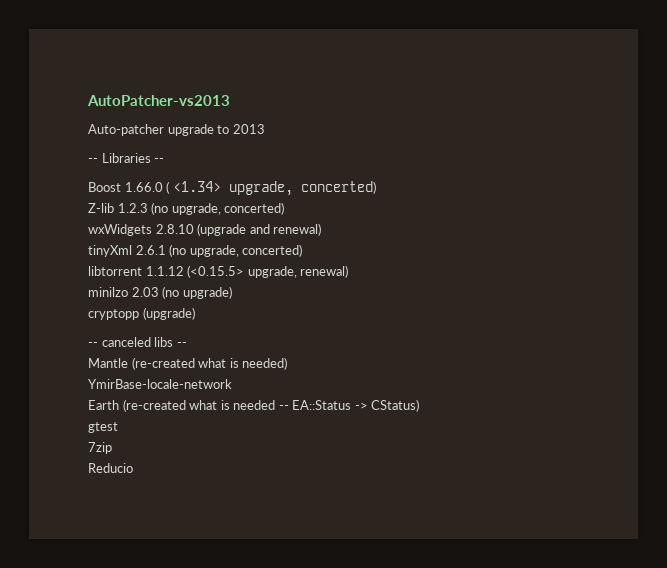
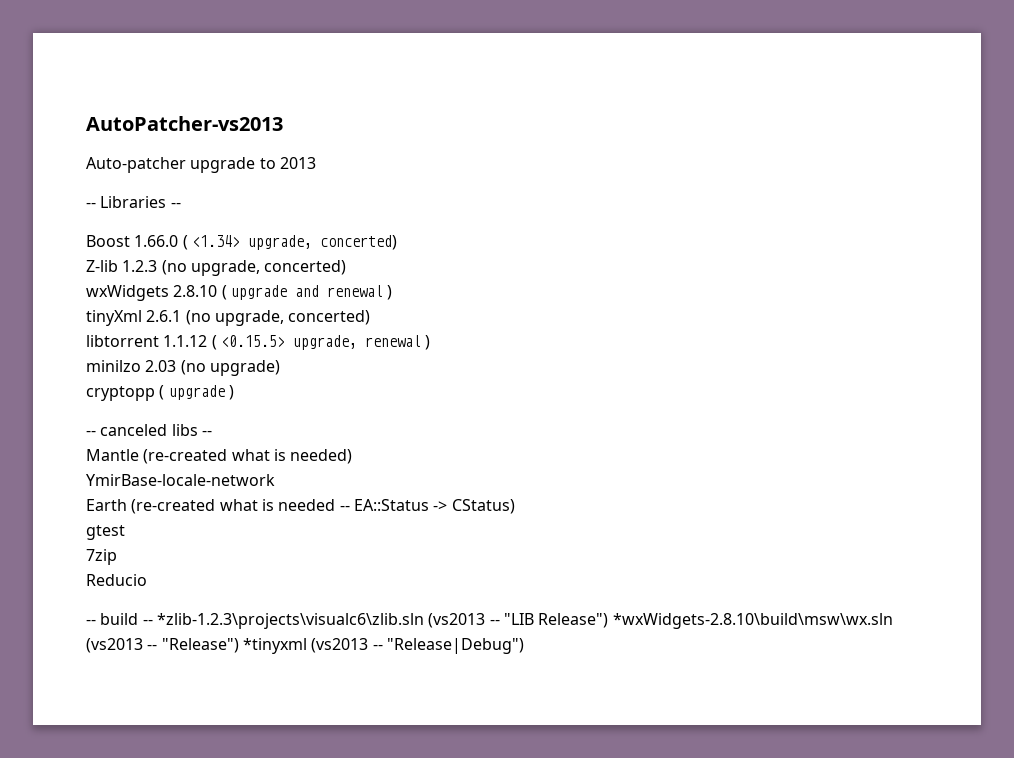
[197,223,322,236] (upgrade and renewal) -> [221,285,393,300] ( upgrade and renewal )
[187,265,349,278] (<0.15.5> upgrade, renewal) -> [211,335,431,350] ( <0.15.5> upgrade, renewal )
[142,307,195,320] (upgrade) -> [159,385,234,400] ( upgrade )
(133, 468) none -> [86,613,893,629] [86,638,524,654] // -- build -- *zlib-1.2.3\projects\visualc6\zlib.sln (vs2013 -- "LIB Release") *wxWidgets-2.8.10\build\msw\wx.sln (vs2013 -- "Release") *tinyxml (vs2013 -- "Release|Debug")

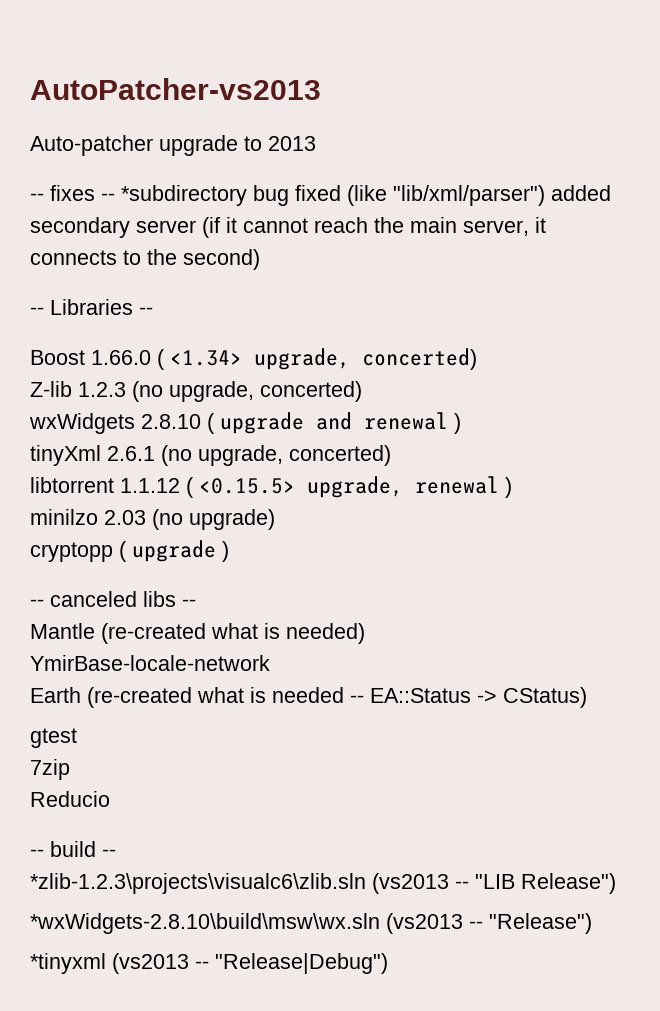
(316, 163) none -> [30,185,611,206] [30,217,546,238] [30,249,260,270] // -- fixes -- *subdirectory bug fixed (like "lib/xml/parser") added secondary server (if it cannot reach the main server, it connects to the second)
(153, 622) none -> (116, 853) //
(609, 620) none -> (616, 883) //
(239, 645) none -> (592, 923) //

